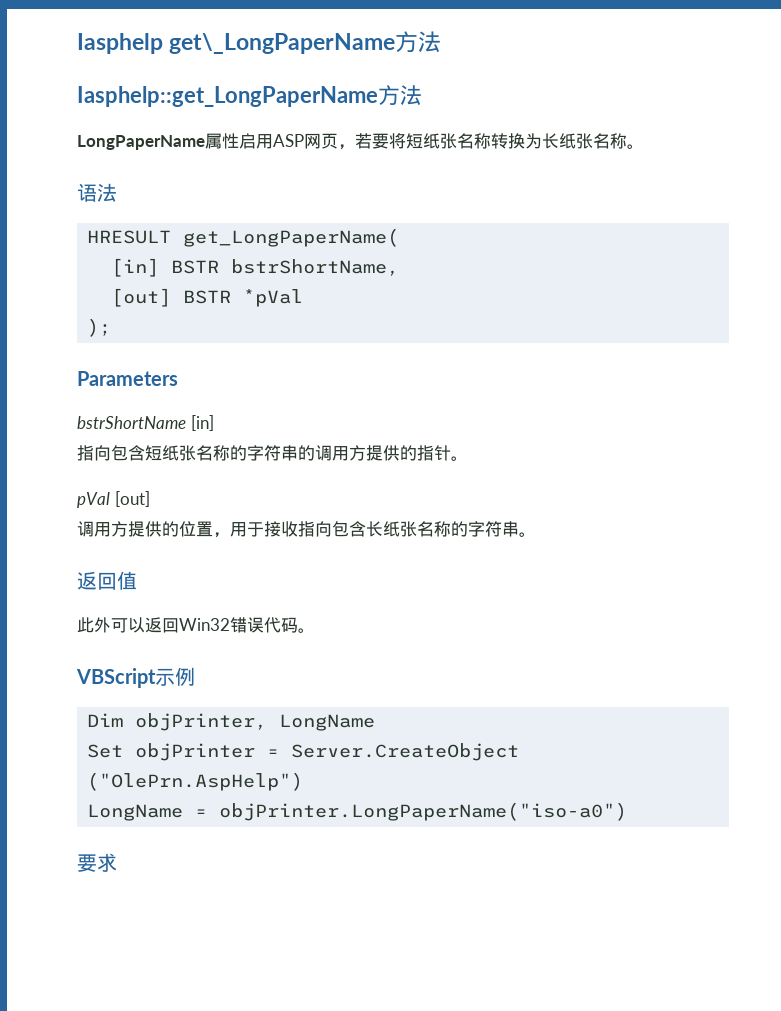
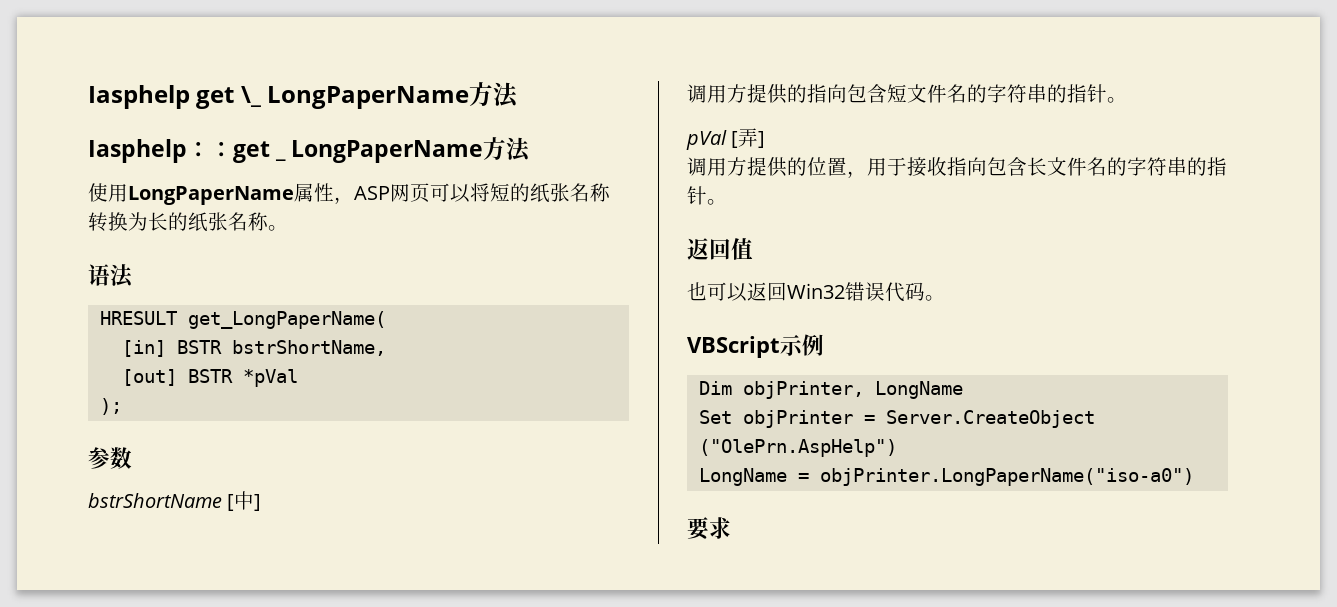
[77,31,442,54] [77,85,422,107] Iasphelp get\_LongPaperName方法 // Iasphelp::get_LongPaperName方法 // -> [88,82,520,109] [88,137,532,163] [88,183,128,202] Iasphelp get \_ LongPaperName方法 // Iasphelp：：get _ LongPaperName方法 // 使用
[239,133,273,149] 启用 -> [334,197,354,204] ，
[338,133,423,150] ，若要将短 -> [430,183,530,203] 可以将短的
(559, 141) none -> [168,212,188,231] 的
[77,371,178,386] Parameters -> [88,447,132,469] 参数
[190,415,214,431] [77,445,400,461] [in] // 指向包含短纸张名称的字符串的调用方提供 -> [227,491,262,511] [687,84,1047,104] [中] // 调用方提供的指向包含短文件名的字符串
[114,491,150,507] [out] -> [731,128,766,148] [弄]
[383,521,519,537] 纸张名称的字符串 -> [1047,157,1227,176] [687,186,707,205] 文件名的字符串的指针
[77,617,111,633] 此外 -> [687,282,707,301] 也

